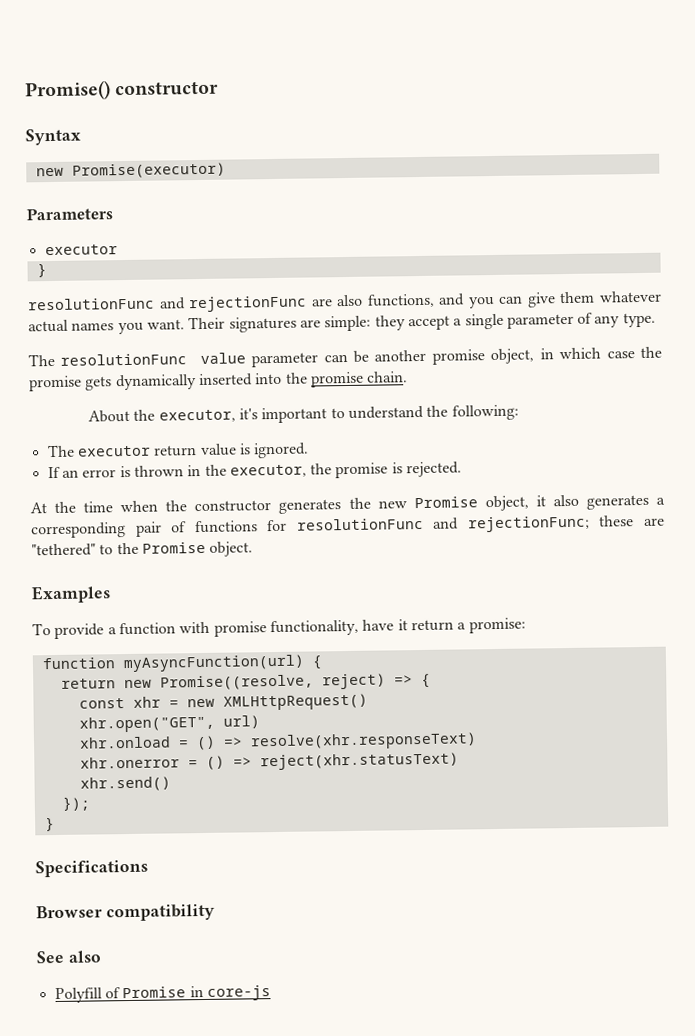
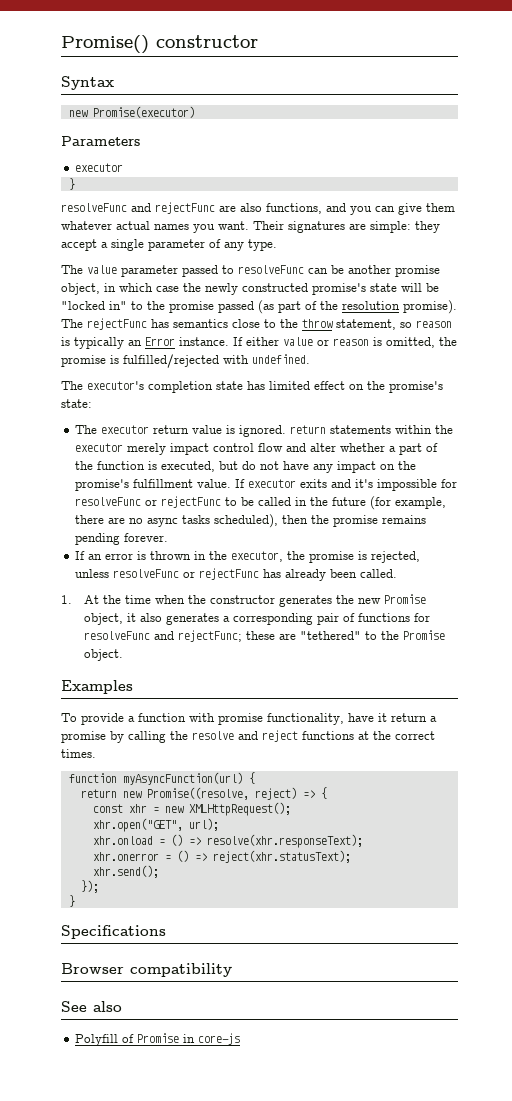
[27,295,308,313] resolutionFunc and rejectionFunc -> [61,202,215,214] resolveFunc and rejectFunc
[60,353,188,366] resolutionFunc -> (83, 269) none
(319, 360) none -> [182,265,304,277] passed to resolveFunc
[29,371,409,392] [88,404,519,424] promise gets dynamically inserted into the promise chain. // About the executor, it's important to understand the following: -> [205,283,439,295] [61,300,457,314] [61,318,452,330] [61,337,457,349] [61,354,310,368] [61,381,443,393] [61,399,92,408] newly constructed promise's state will be "locked in" to the promise passed (as part of the resolution promise). The rejectFunc has semantics close to the throw statement, so reason is typically an Error instance. If either value or reason is omitted, the promise is fulfilled/rejected with undefined. // The executor's completion state has limited effect on the promise's state:
(310, 450) none -> [290,425,454,434] [75,443,439,455] [75,461,417,473] [75,479,458,491] [75,496,447,510] [75,514,427,528] [75,533,169,545] return statements within the executor merely impact control flow and alter whether a part of the function is executed, but do not have any impact on the promise's fulfillment value. If executor exits and it's impossible for resolveFunc or rejectFunc to be called in the future (for example, there are no async tasks scheduled), then the promise remains pending forever.
[406,461,463,478] rejected. // -> [371,551,421,563] [75,568,398,581] [61,595,72,604] rejected, unless resolveFunc or rejectFunc has already been called. // 1.
[296,515,590,533] resolutionFunc and rejectionFunc; -> [84,630,243,642] resolveFunc and rejectFunc;
[468,617,526,634] promise: -> [61,730,435,743] [61,749,96,758] promise by calling the resolve and reject functions at the correct times.
[222,693,368,711] XMLHttpRequest() -> [188,802,291,816] XMLHttpRequest();
[222,715,260,729] url) -> [188,818,219,831] url);
[249,732,477,751] resolve(xhr.responseText) -> [206,834,363,848] resolve(xhr.responseText);
[259,752,459,771] [79,776,171,792] reject(xhr.statusText) // xhr.send() -> [212,850,351,863] [92,865,159,878] reject(xhr.statusText); // xhr.send();

